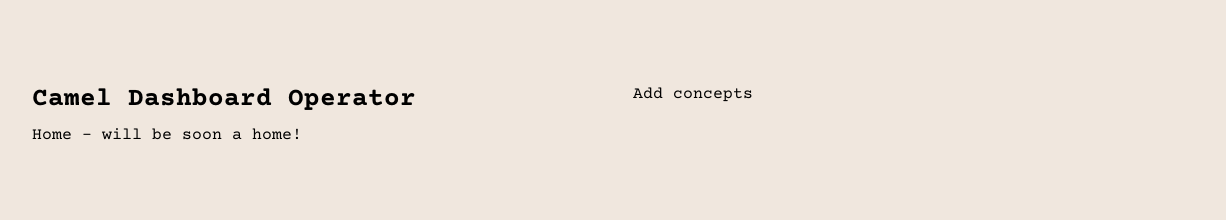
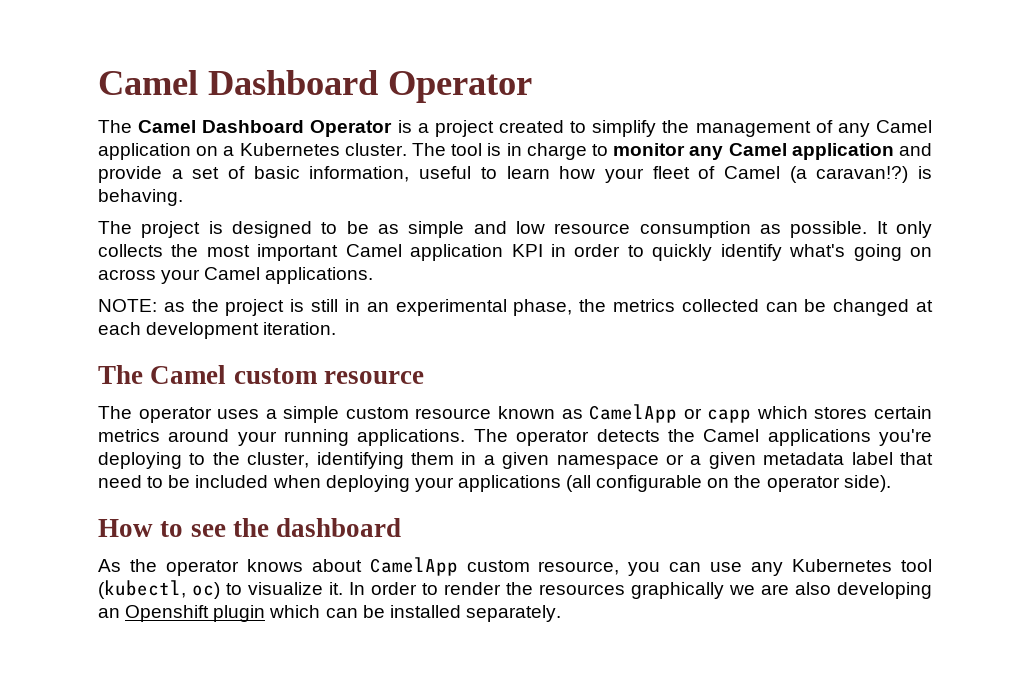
[32,128,302,140] [633,87,753,102] Home - will be soon a home! // Add concepts -> [98,120,932,137] [98,143,933,160] [98,166,932,183] [98,189,183,206] [98,221,933,238] [98,244,933,261] [98,267,374,284] [98,299,933,316] [98,322,337,339] [98,365,424,384] [98,404,932,423] [98,429,933,446] [98,452,933,469] [98,475,891,492] [98,518,402,537] [98,557,932,576] [98,580,932,599] [98,605,561,622] The Camel Dashboard Operator is a project created to simplify the management of any Camel application on a Kubernetes cluster. The tool is in charge to monitor any Camel application and provide a set of basic information, useful to learn how your fleet of Camel (a caravan!?) is behaving. // The project is designed to be as simple and low resource consumption as possible. It only collects the most important Camel application KPI in order to quickly identify what's going on across your Camel applications. // NOTE: as the project is still in an experimental phase, the metrics collected can be changed at each development iteration. // The Camel custom resource // The operator uses a simple custom resource known as CamelApp or capp which stores certain metrics around your running applications. The operator detects the Camel applications you're deploying to the cluster, identifying them in a given namespace or a given metadata label that need to be included when deploying your applications (all configurable on the operator side). // How to see the dashboard // As the operator knows about CamelApp custom resource, you can use any Kubernetes tool (kubectl, oc) to visualize it. In order to render the resources graphically we are also developing an Openshift plugin which can be installed separately.

